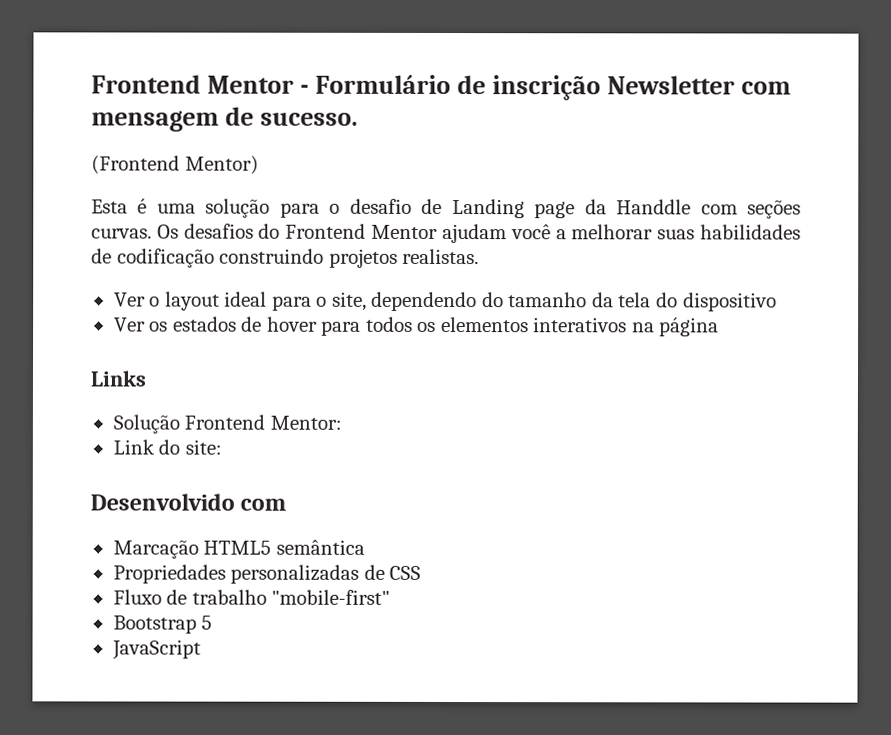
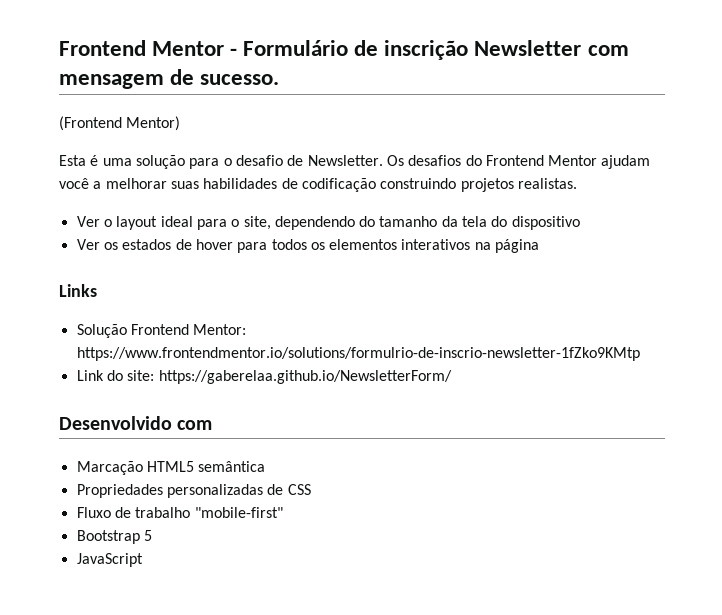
[451,199,801,219] [91,228,152,239] Landing page da Handdle com seções curvas. -> [307,155,383,166] Newsletter.
(342, 422) none -> [76,347,640,361] https://www.frontendmentor.io/solutions/formulrio-de-inscrio-newsletter-1fZko9KMtp
(222, 447) none -> [158,370,452,384] https://gaberelaa.github.io/NewsletterForm/

